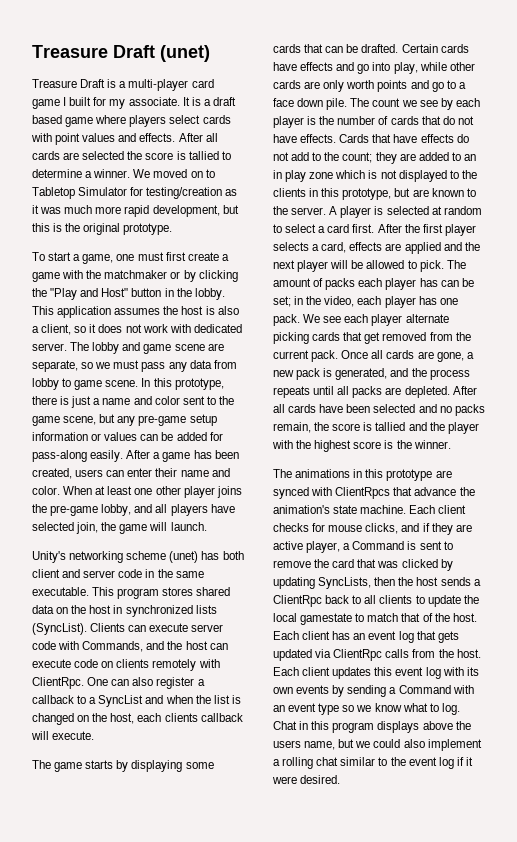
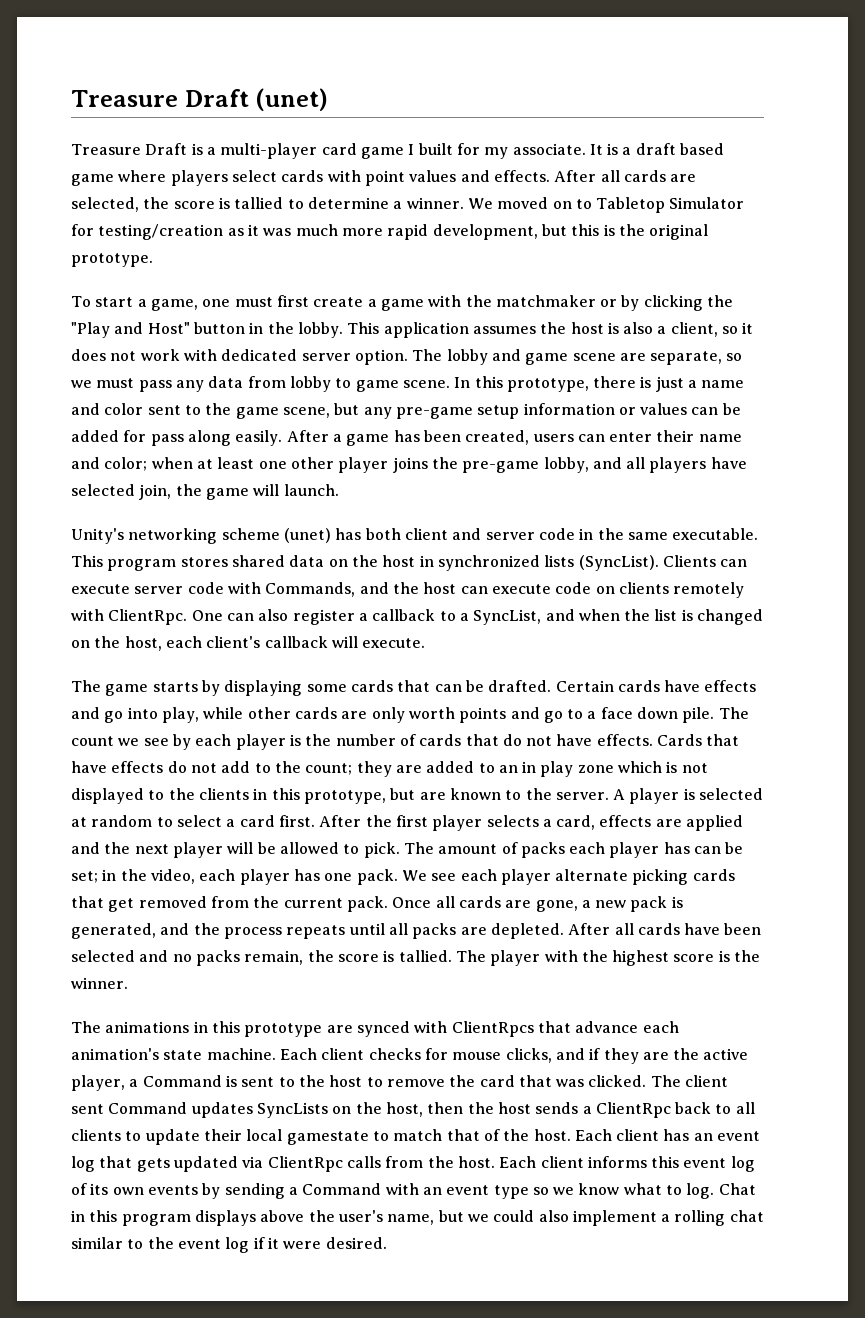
[82,151,125,160] selected -> [71,197,139,212] selected,
[32,343,67,351] server. -> [301,349,408,365] server option.
[32,450,87,462] pass-along -> [150,430,231,446] pass along
[32,486,93,495] color. When -> [104,457,193,471] color; when
[98,695,144,707] SyncList -> [473,609,542,625] SyncList,
[164,713,198,722] clients -> [206,636,261,648] client's
[375,422,445,431] tallied and the -> [398,950,486,962] tallied. The
[459,487,475,496] the -> [642,1021,679,1033] each
(472, 528) none -> [673,1048,700,1060] the
(453, 545) none -> [298,1075,383,1087] the host to
[401,559,453,571] [273,577,372,589] clicked by updating SyncLists, -> [588,1075,729,1087] [71,1102,423,1118] clicked. The client sent Command updates SyncLists on the host,
[463,595,479,604] the -> [203,1129,242,1141] their
[332,667,372,679] updates -> [587,1156,647,1168] informs
[442,667,464,676] with -> [71,1183,87,1195] of
[273,740,301,748] users -> [338,1210,383,1222] user's

